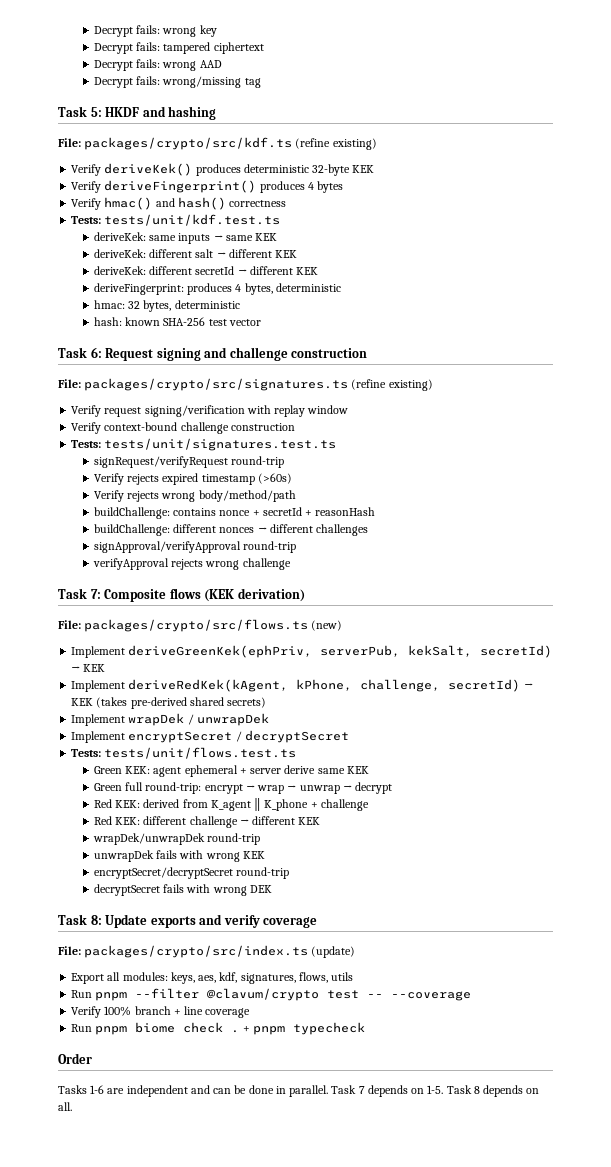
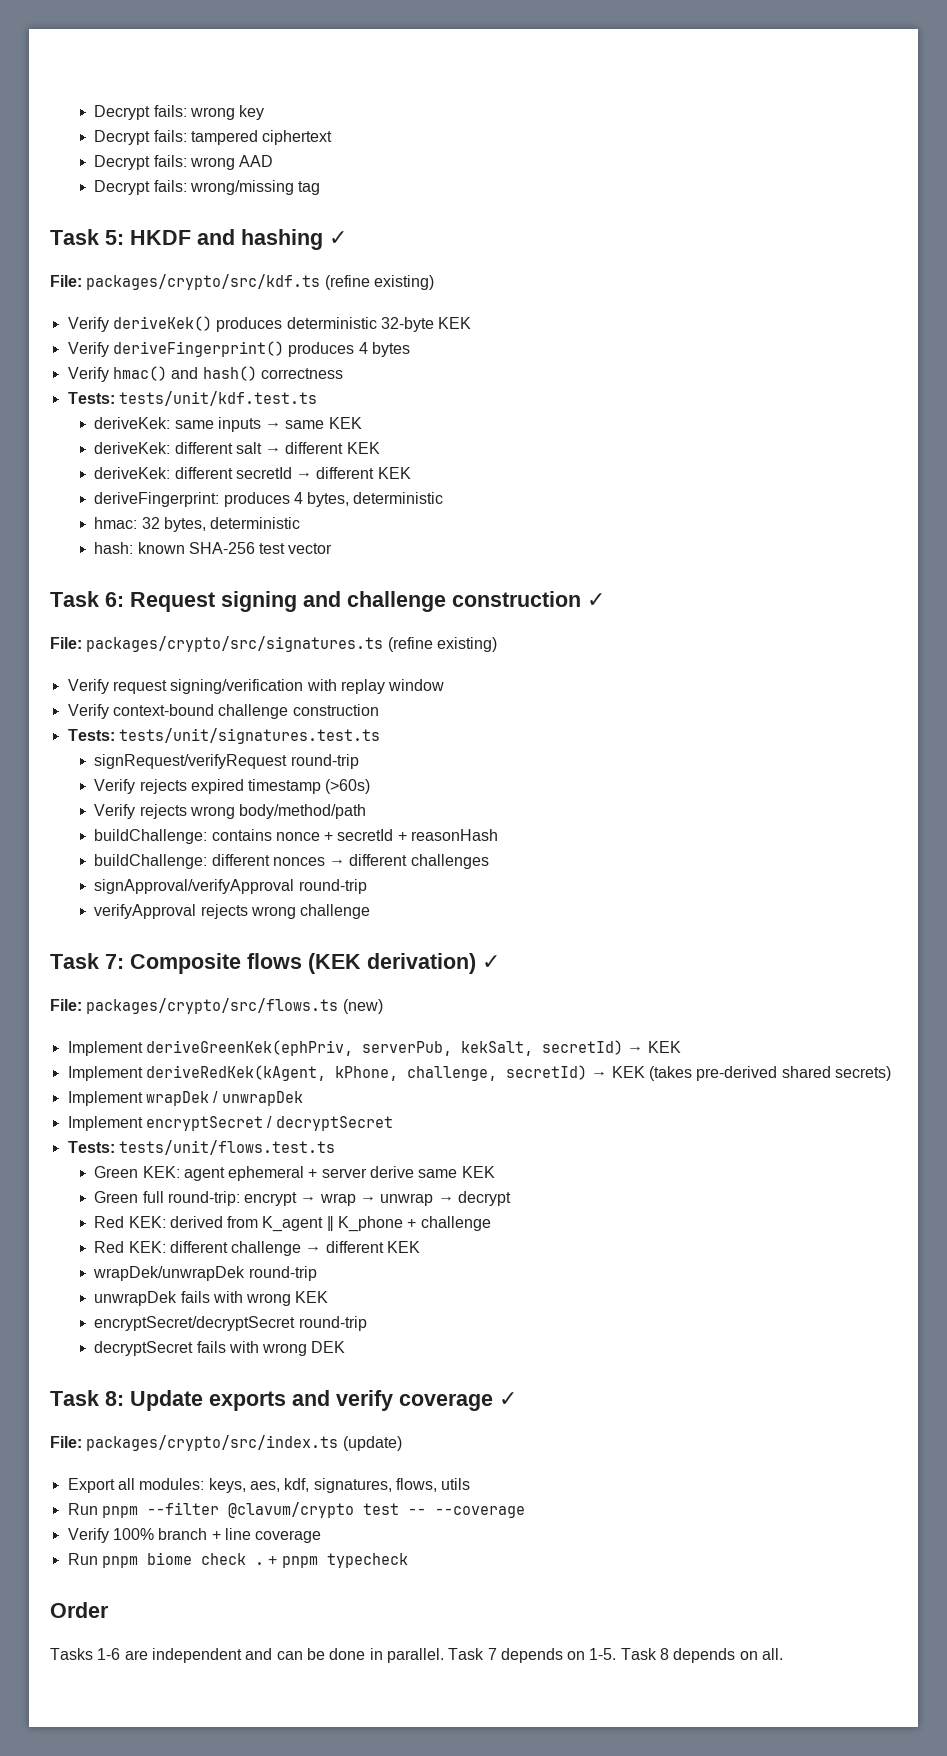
(217, 113) none -> [329,231,347,245] ✓
(368, 353) none -> [587,593,605,607] ✓
(305, 595) none -> [482,955,500,969] ✓
(318, 922) none -> [499,1392,517,1406] ✓

